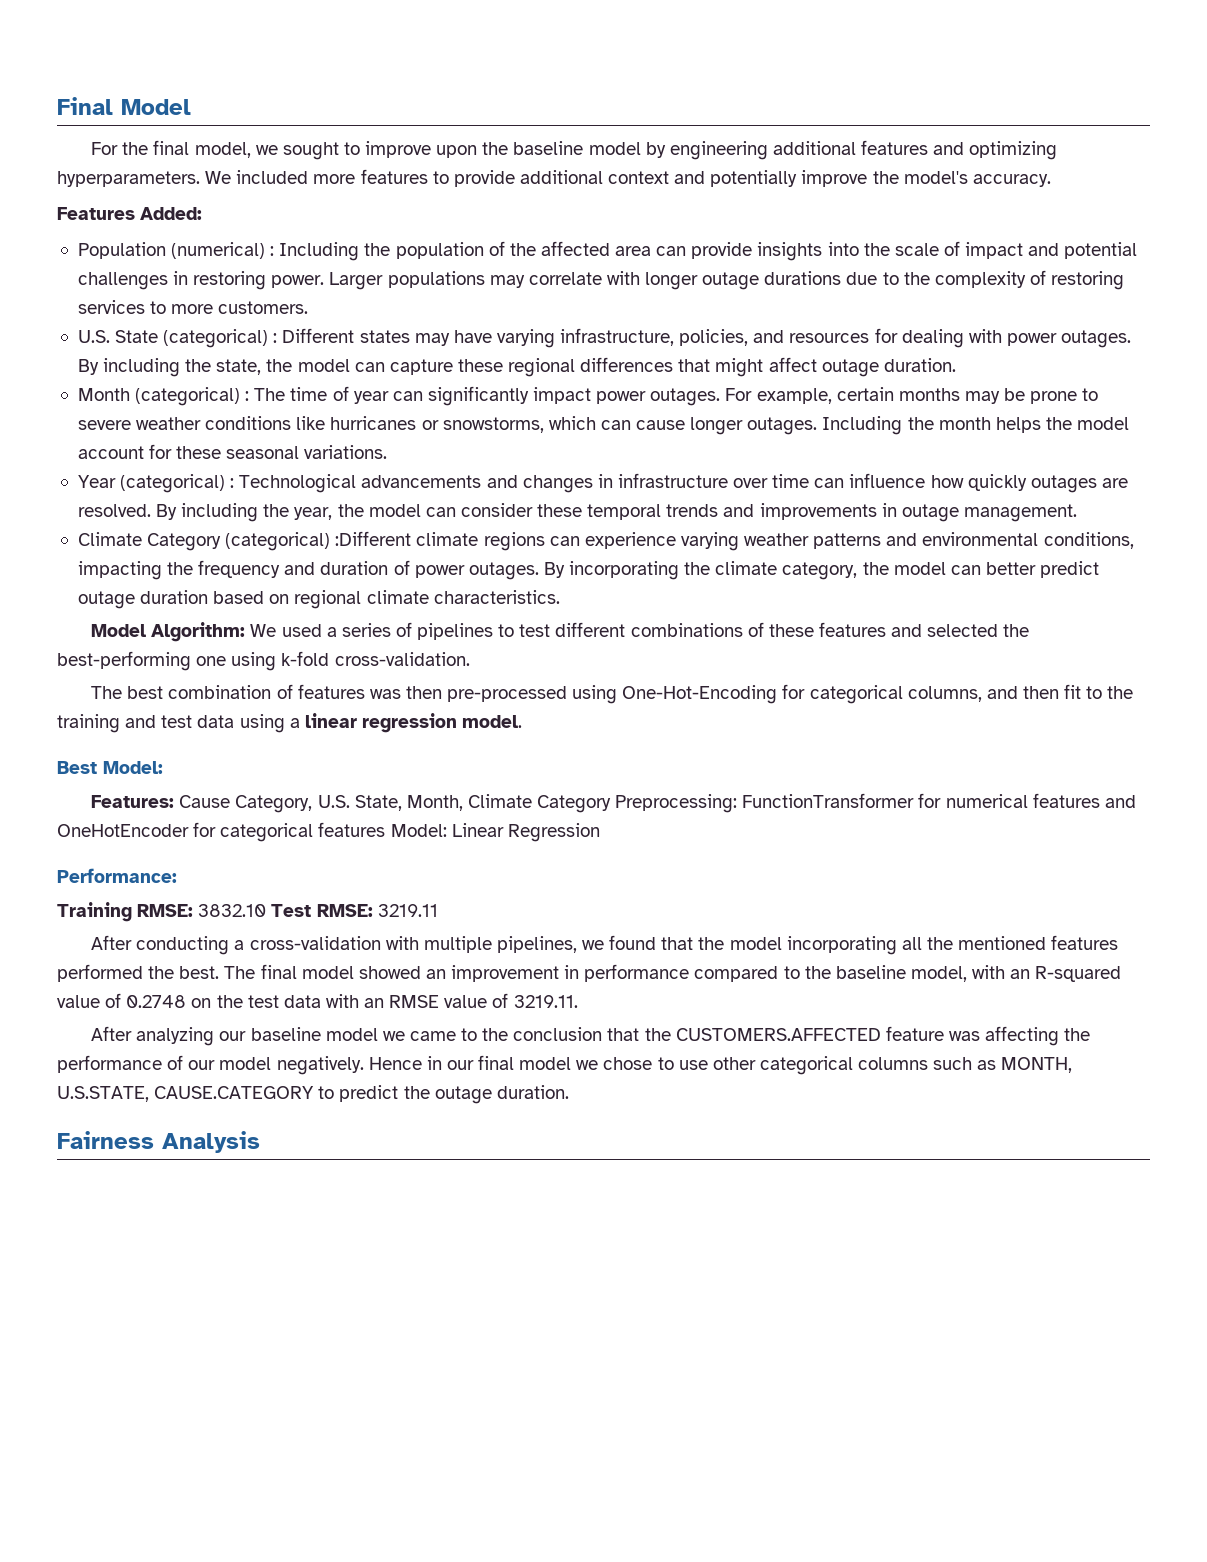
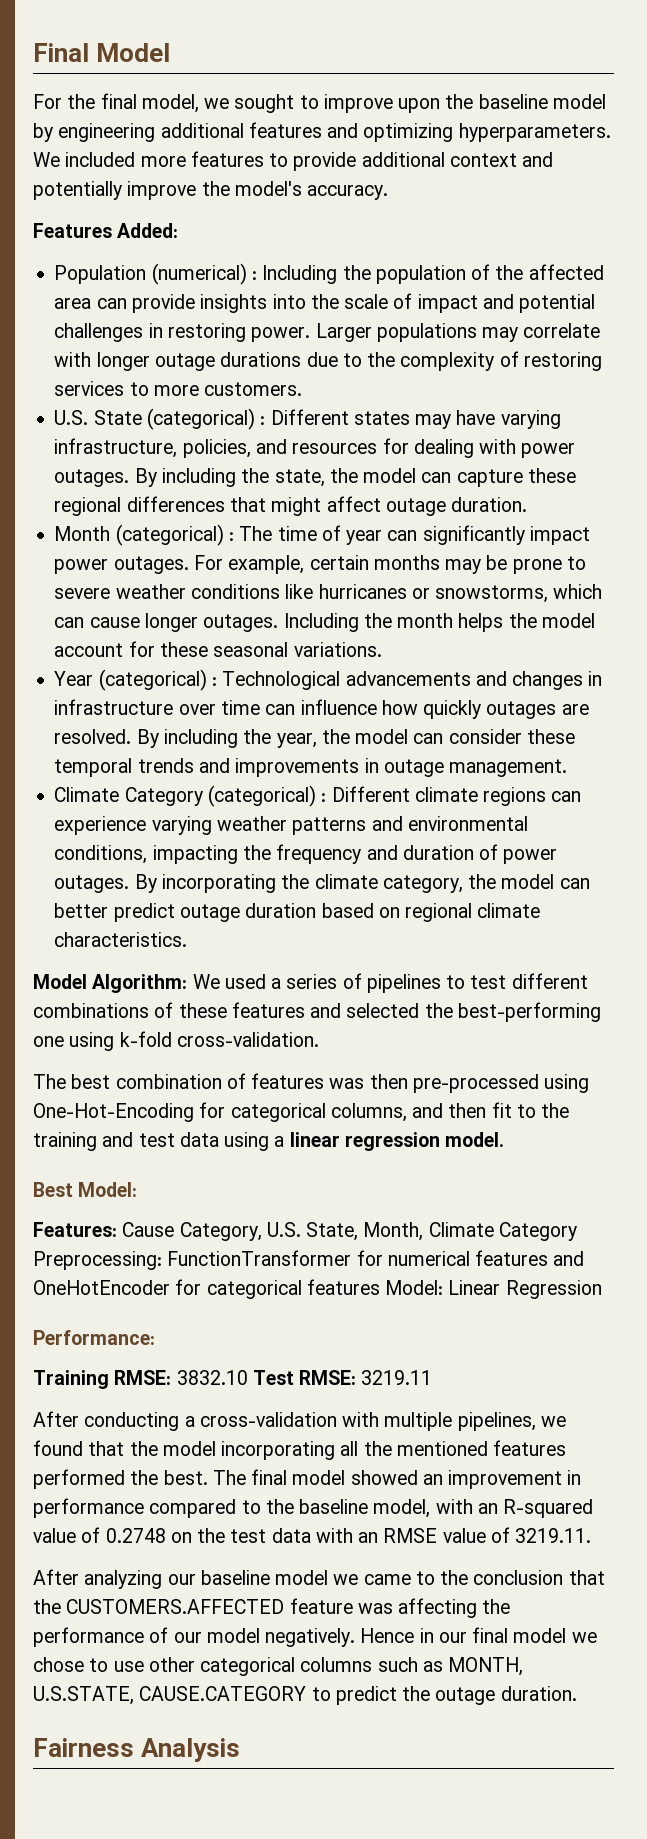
[335,531,412,546] :Different -> [321,786,410,802] : Different

